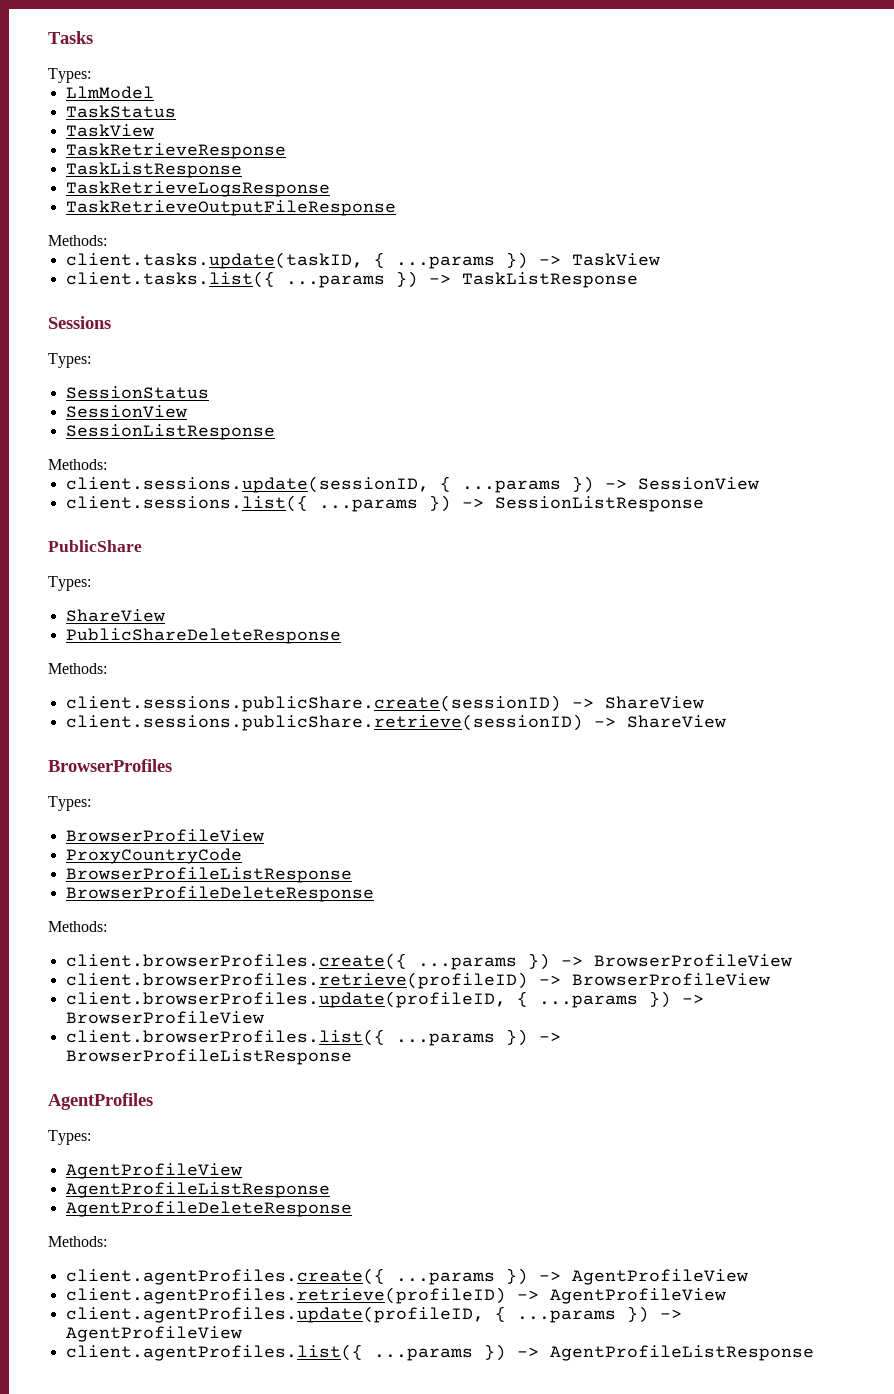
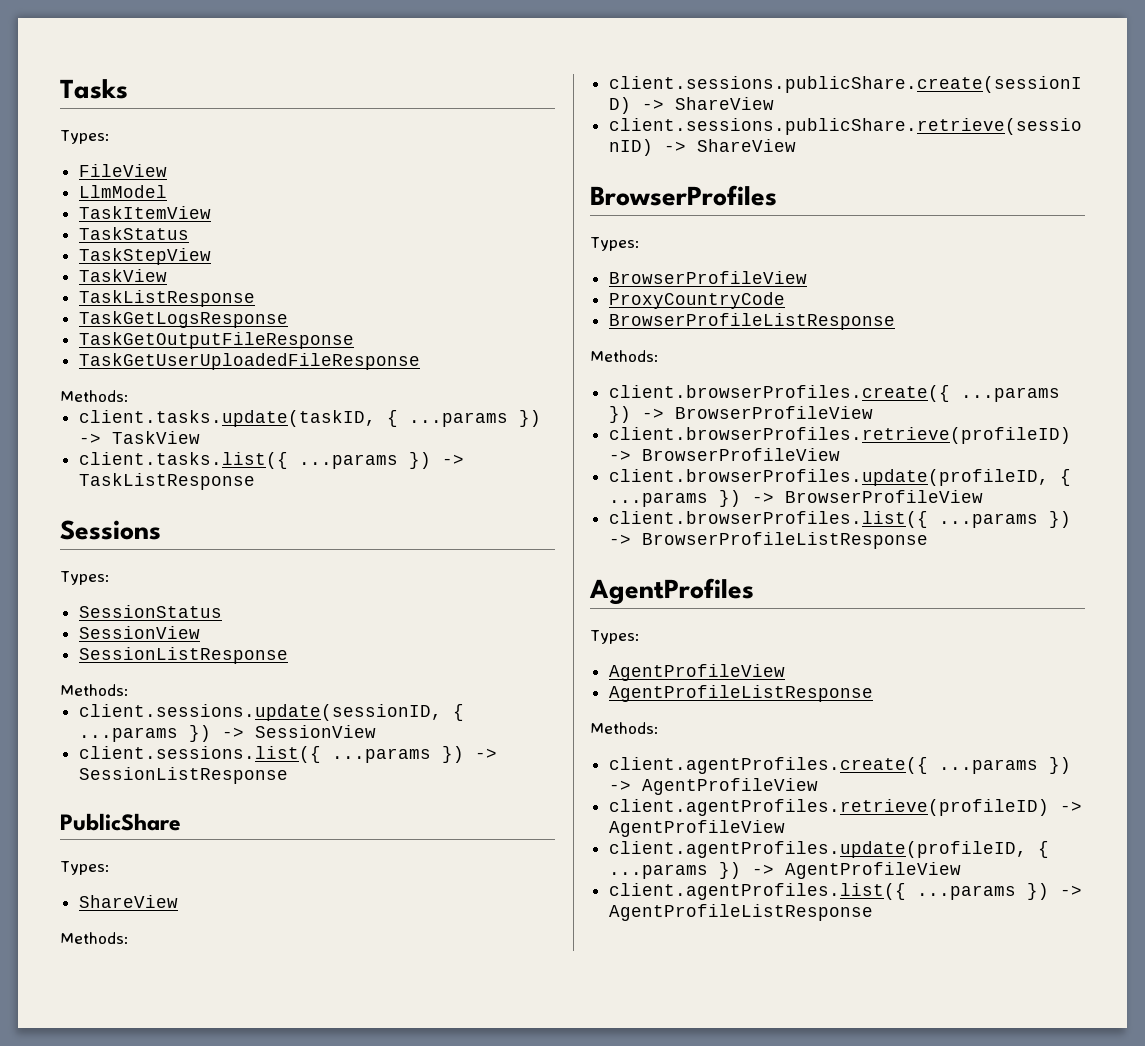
(91, 75) none -> [78,164,167,177] // FileView
(154, 92) none -> [78,206,211,219] // TaskItemView
[65,124,154,137] [65,143,286,159] [65,162,242,178] [65,181,330,197] [65,200,396,216] // TaskView // TaskRetrieveResponse // TaskListResponse // TaskRetrieveLogsResponse // TaskRetrieveOutputFileResponse -> [78,248,211,265] [78,269,167,282] [78,290,255,307] [78,311,288,328] [78,332,354,349] [78,353,420,370] // TaskStepView // TaskView // TaskListResponse // TaskGetLogsResponse // TaskGetOutputFileResponse // TaskGetUserUploadedFileResponse
[65,628,341,644] // PublicShareDeleteResponse -> (178, 901) none
[65,886,374,902] // BrowserProfileDeleteResponse -> (895, 321) none
[65,1201,352,1217] // AgentProfileDeleteResponse -> (873, 693) none

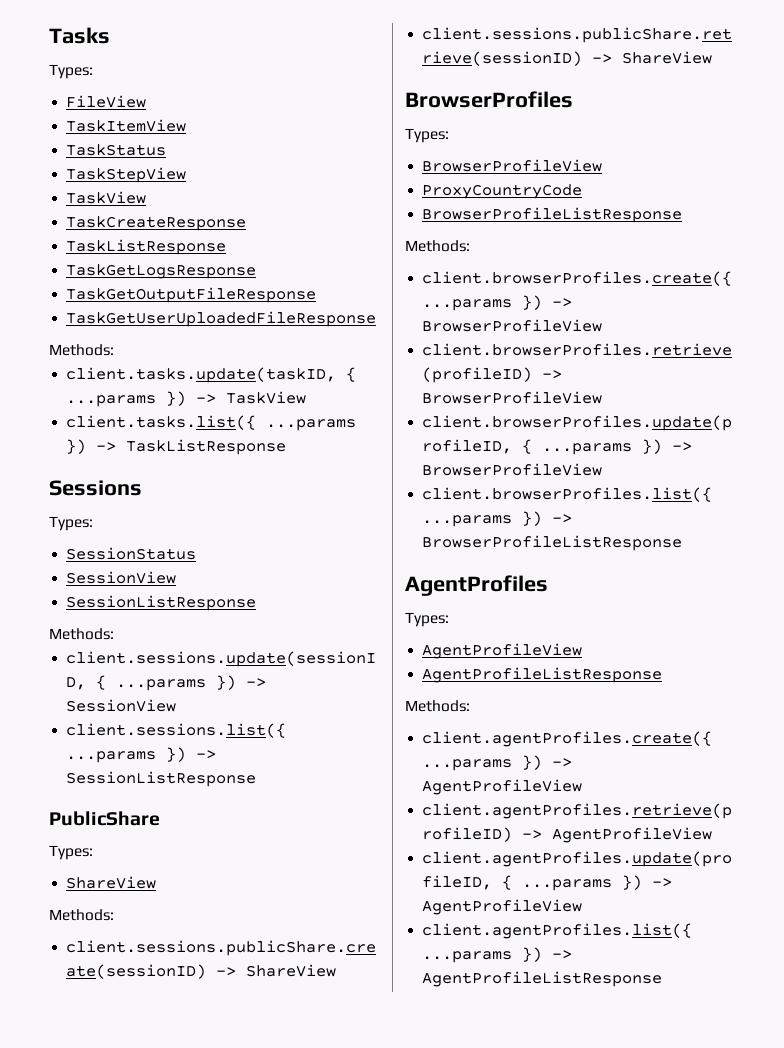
[78,185,167,198] // LlmModel -> (147, 101) none
(167, 275) none -> [66,216,247,231] // TaskCreateResponse

